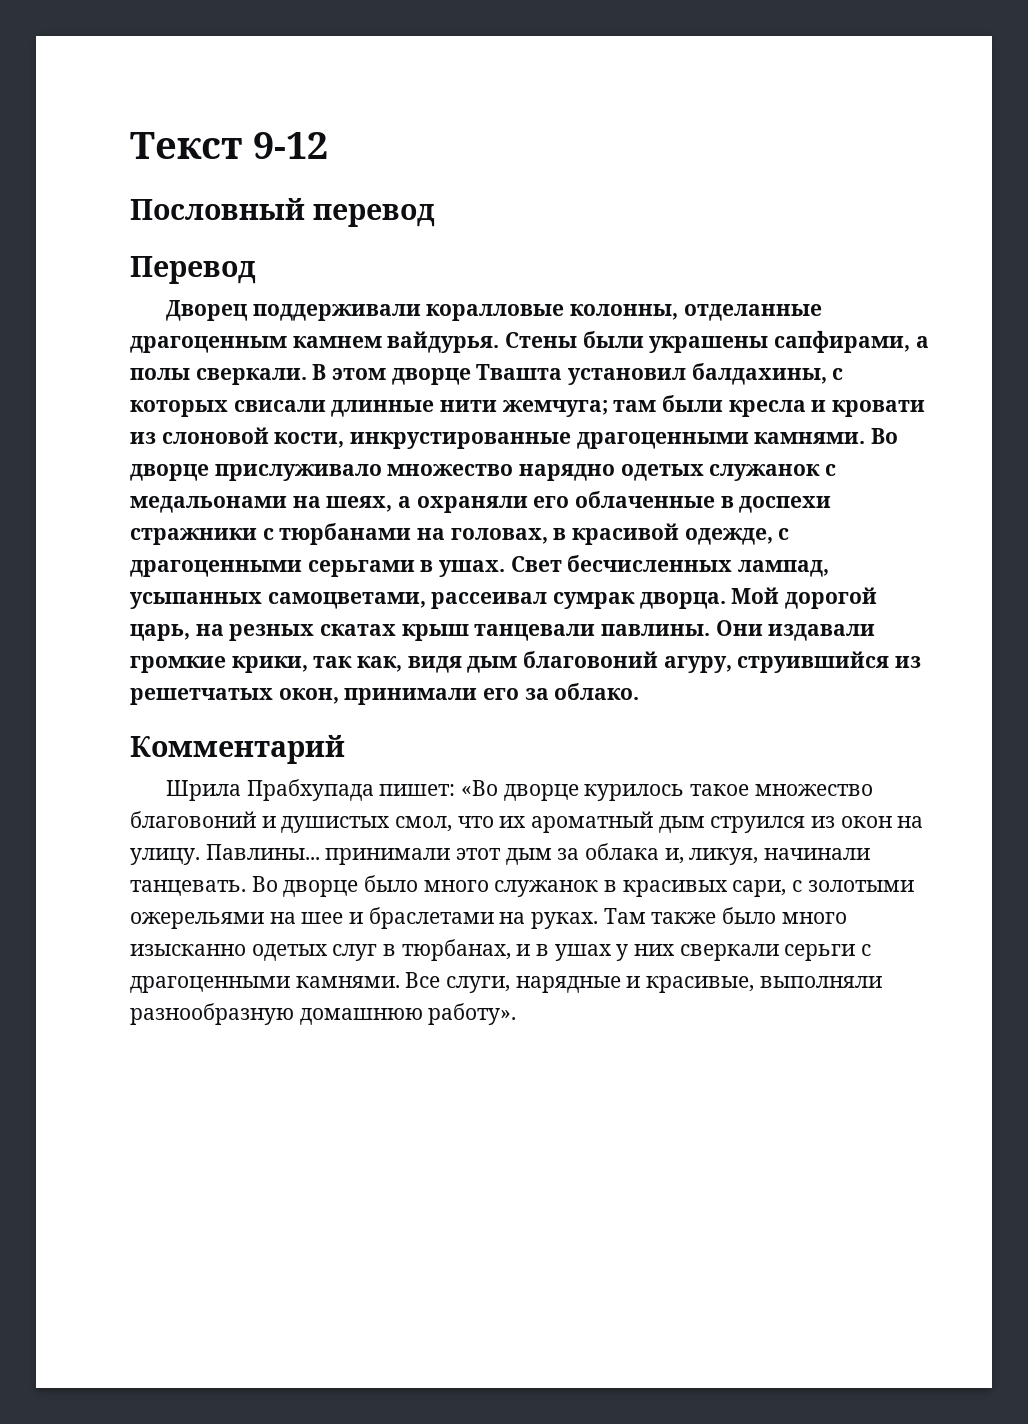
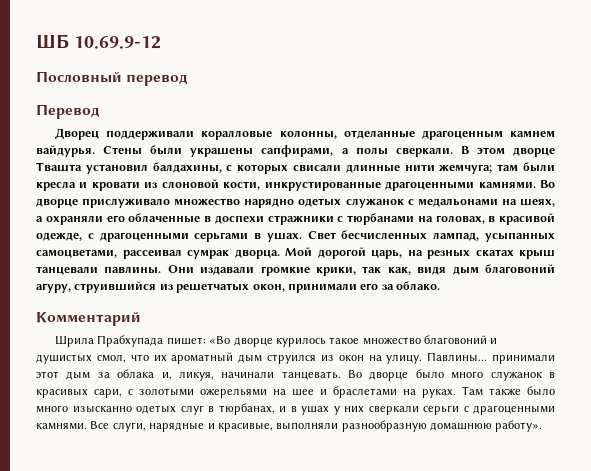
[130,132,329,159] Текст 9-12 -> [36,34,162,49] ШБ 10.69.9-12

